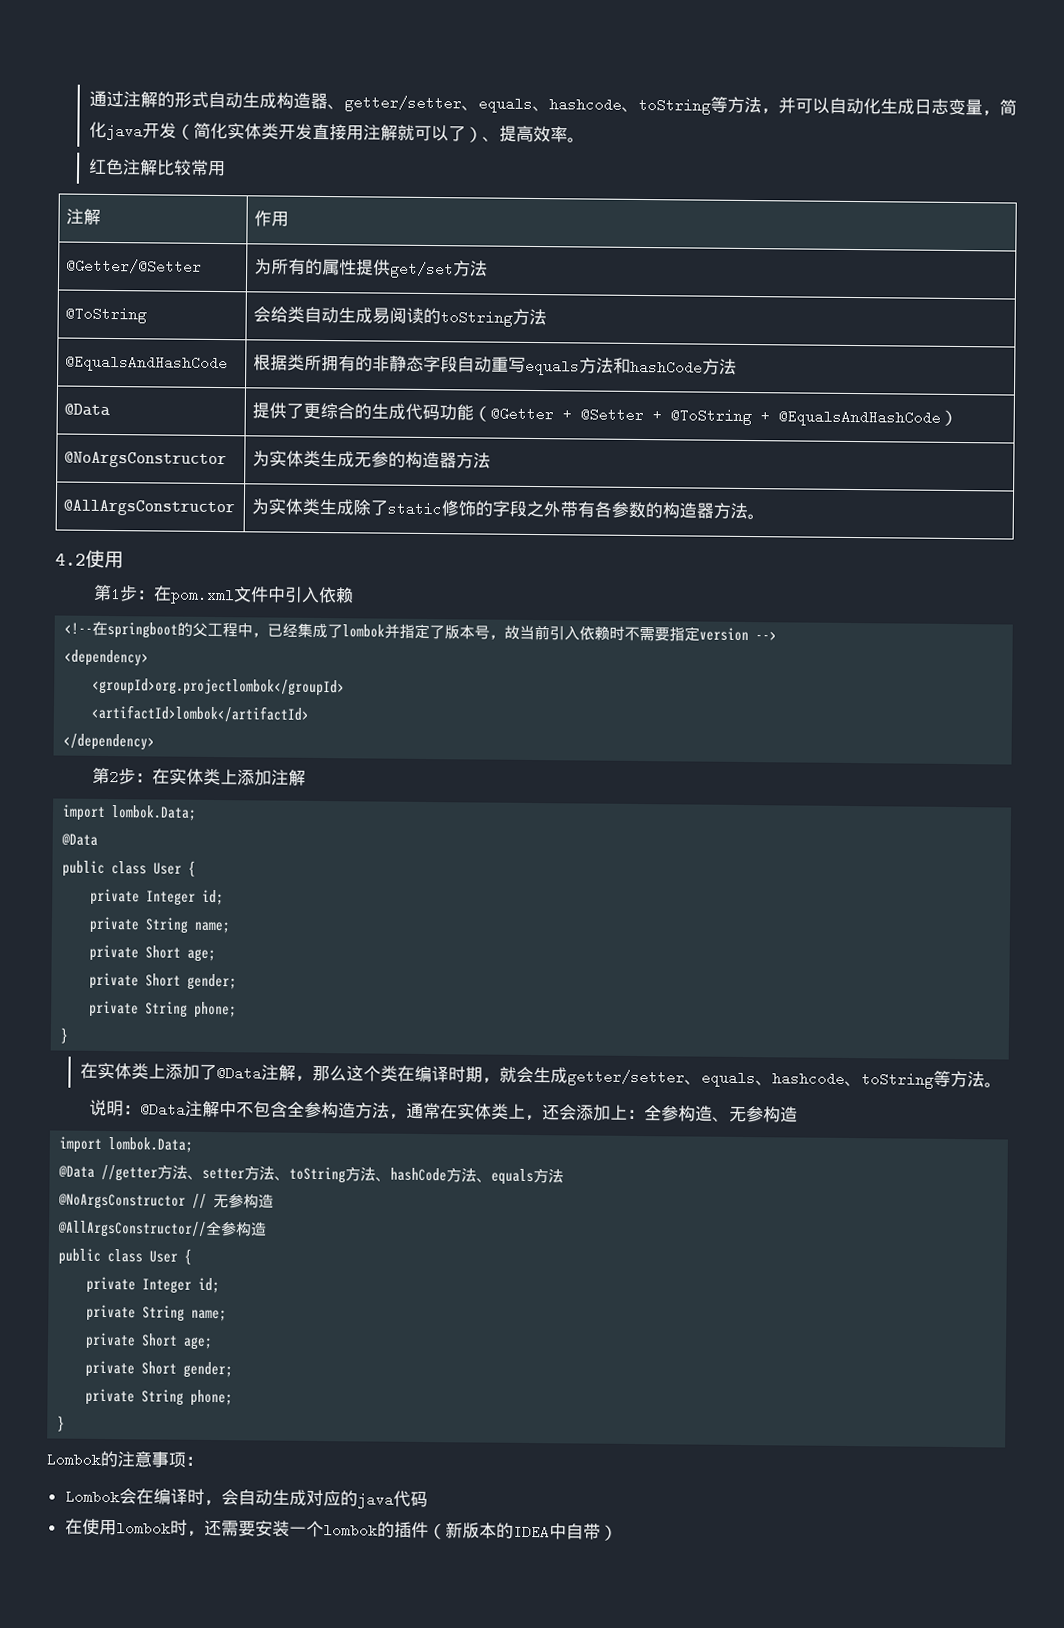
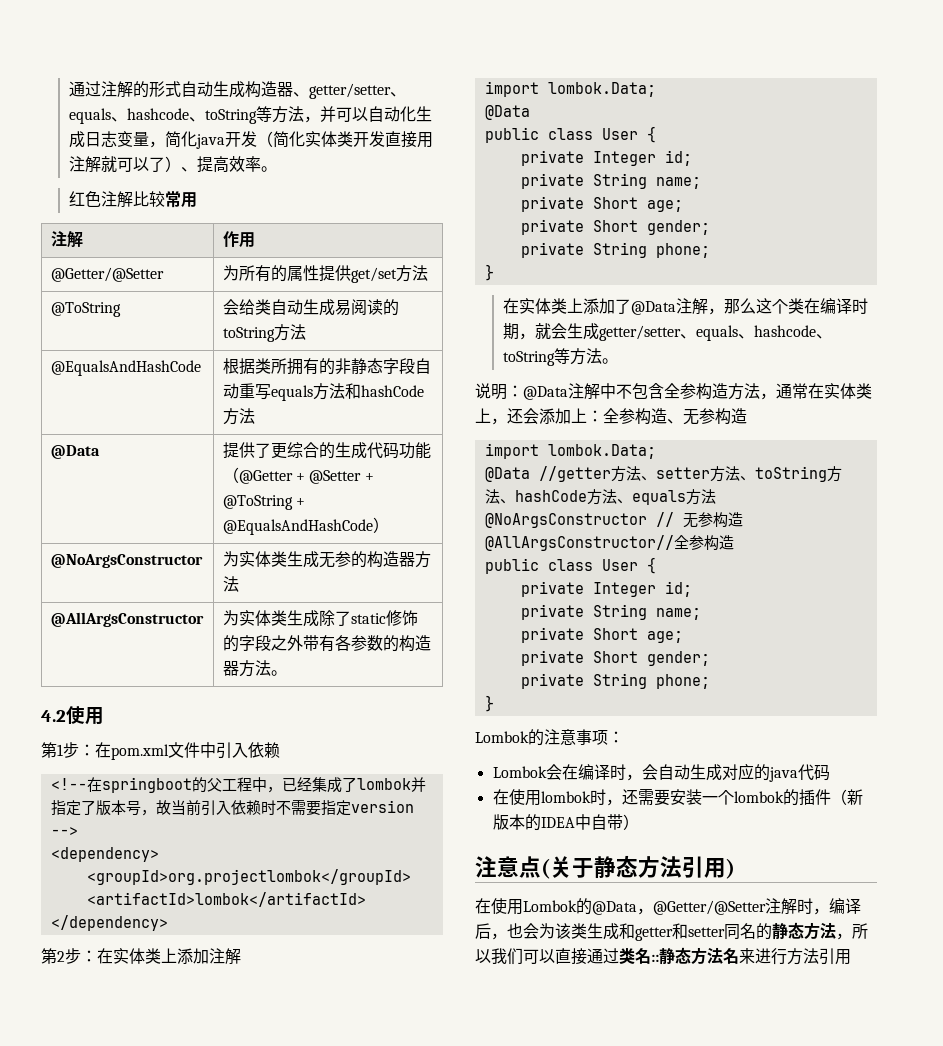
(618, 1532) none -> [475,855,735,879] [475,898,861,915] [475,922,868,941] [475,947,851,965] // 注意点(关于静态方法引用) // 在使用Lombok的@Data，@Getter/@Setter注解时，编译后，也会为该类生成和getter和setter同名的静态方法，所以我们可以直接通过类名::静态方法名来进行方法引用

